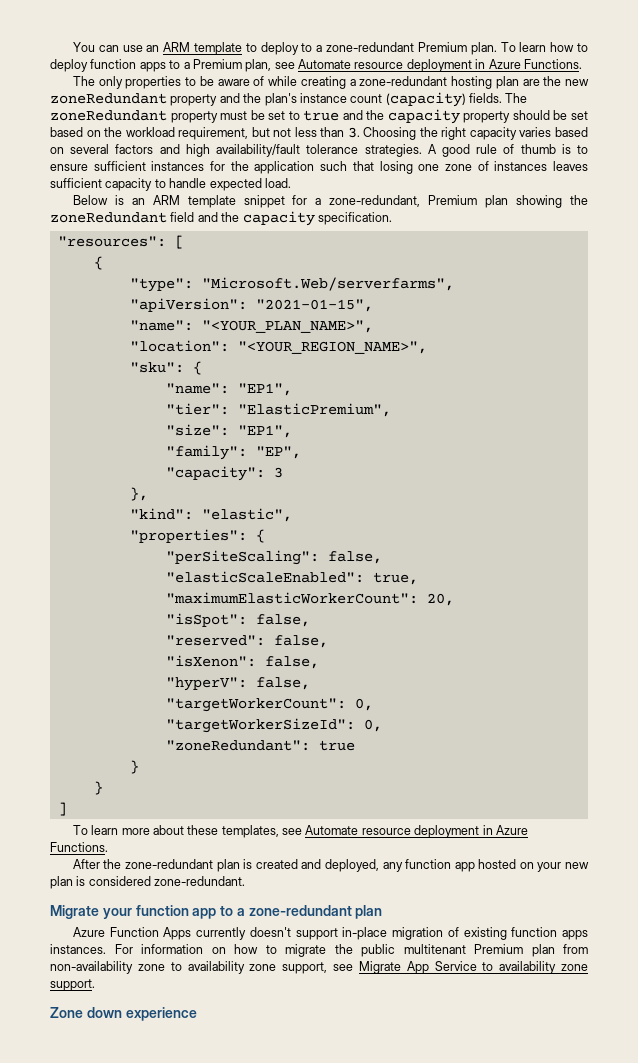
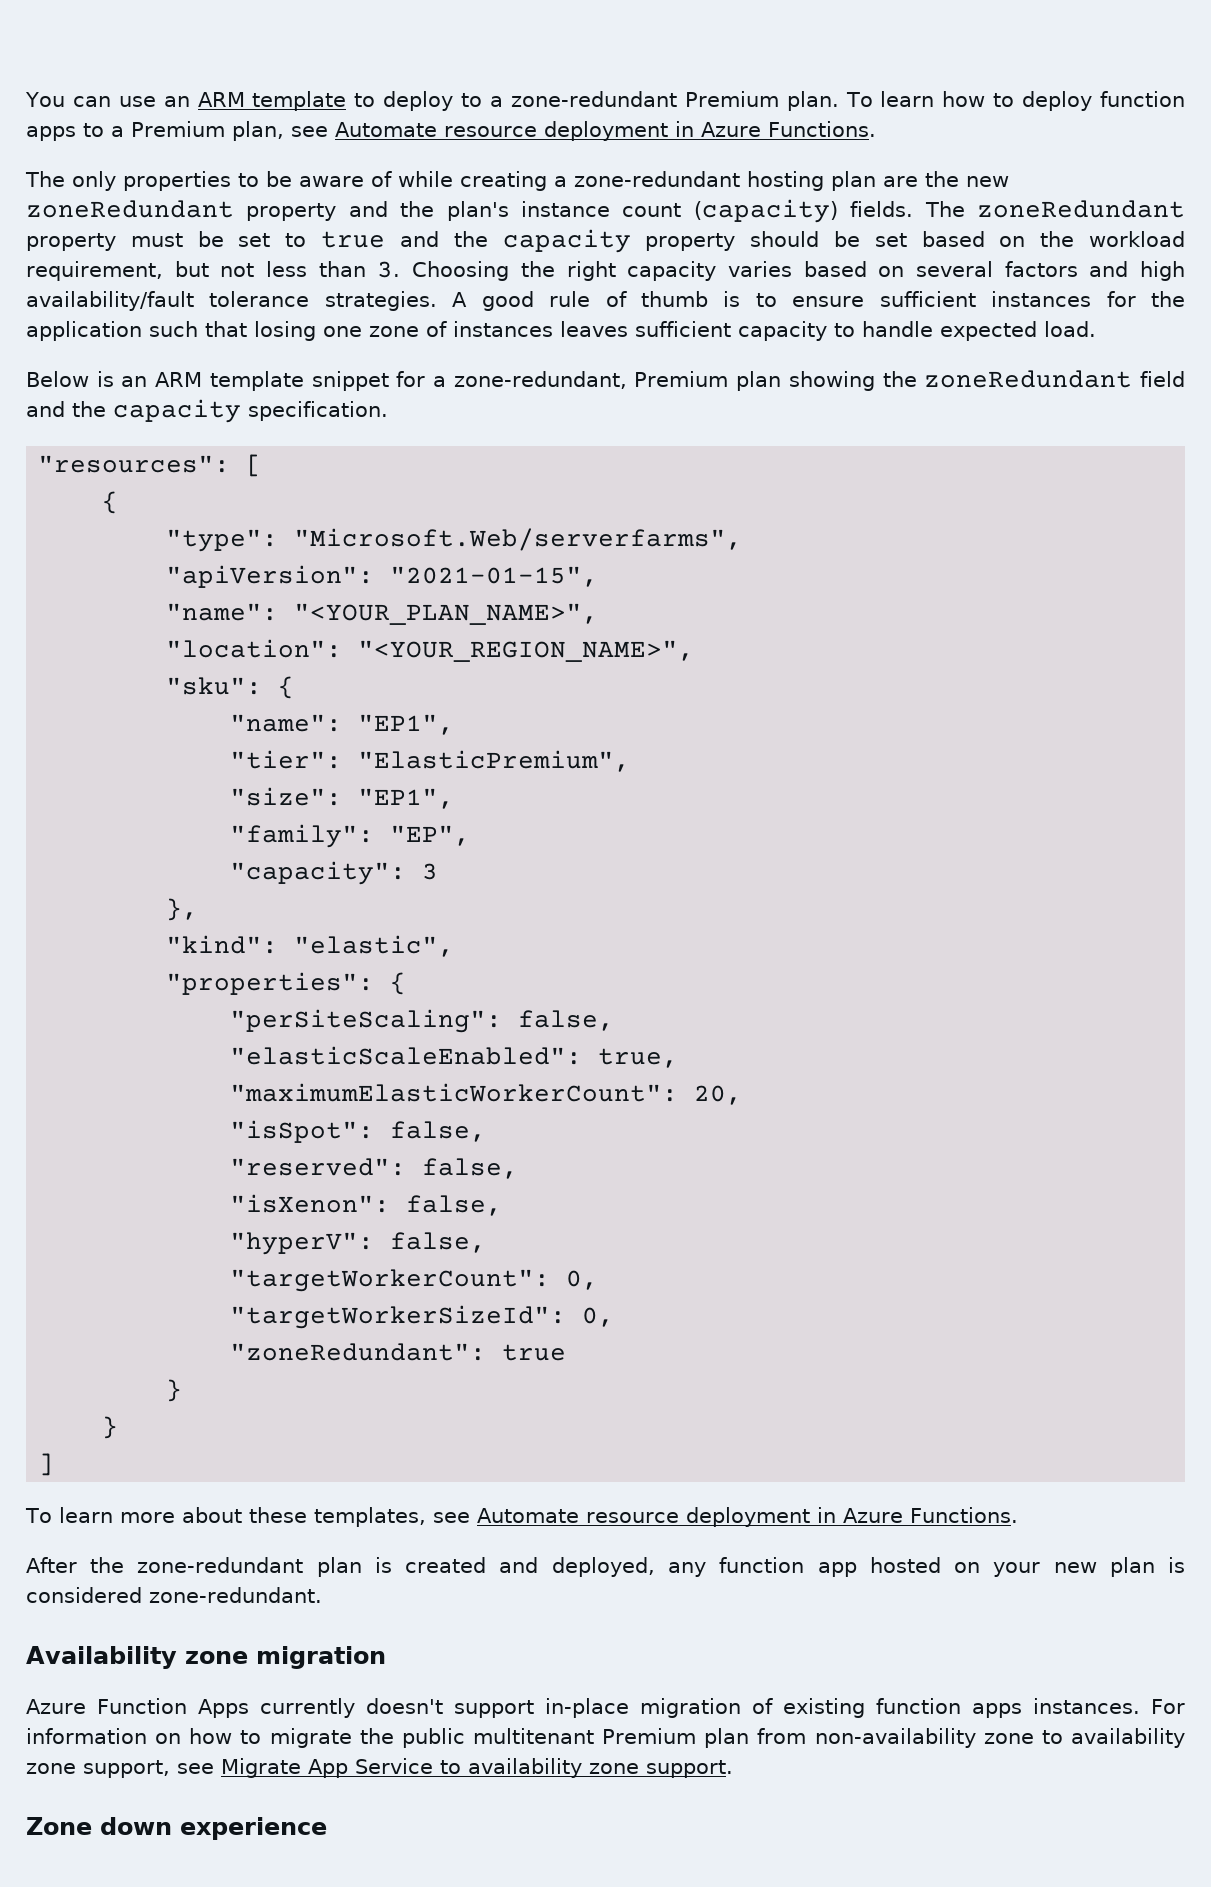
[50,905,383,919] Migrate your function app to a zone-redundant plan -> [26,1646,386,1669] Availability zone migration

